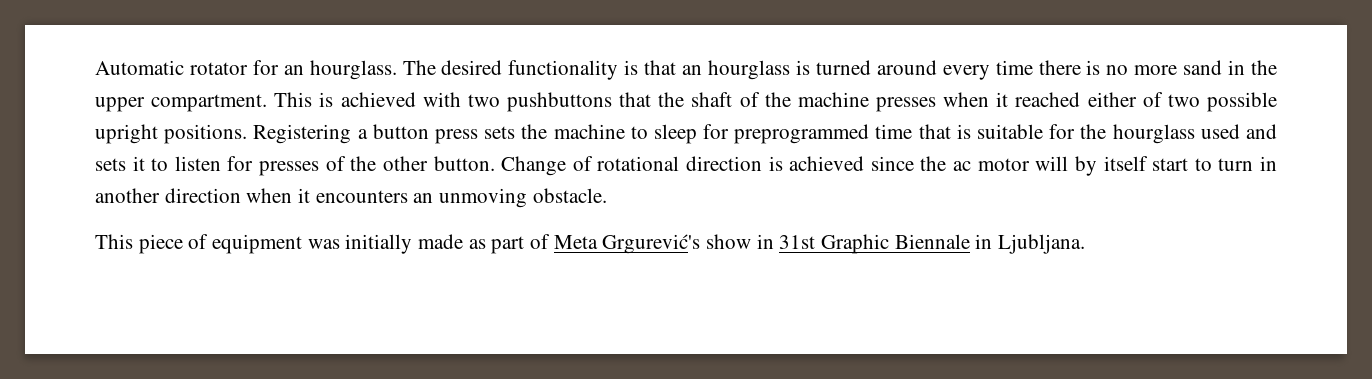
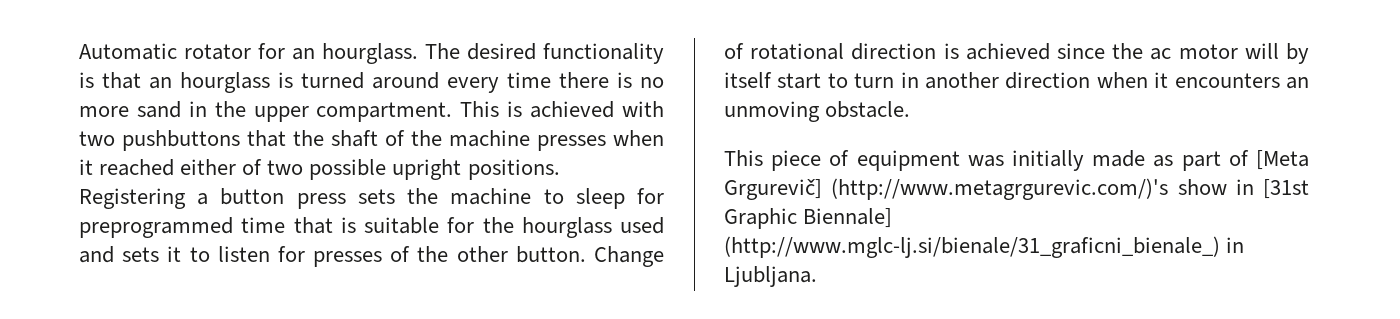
[553,234,970,254] Meta Grgurević's show in 31st Graphic Biennale -> [1256,150,1309,170] [724,178,1309,200] [724,208,893,229] [724,236,1220,258] [Meta Grgurevič] (http://www.metagrgurevic.com/)'s show in [31st Graphic Biennale] (http://www.mglc-lj.si/bienale/31_graficni_bienale_)

